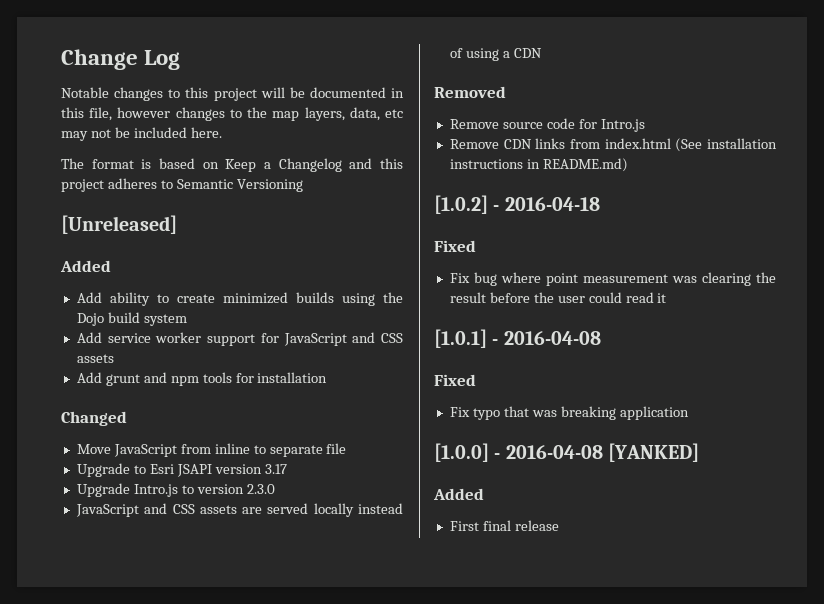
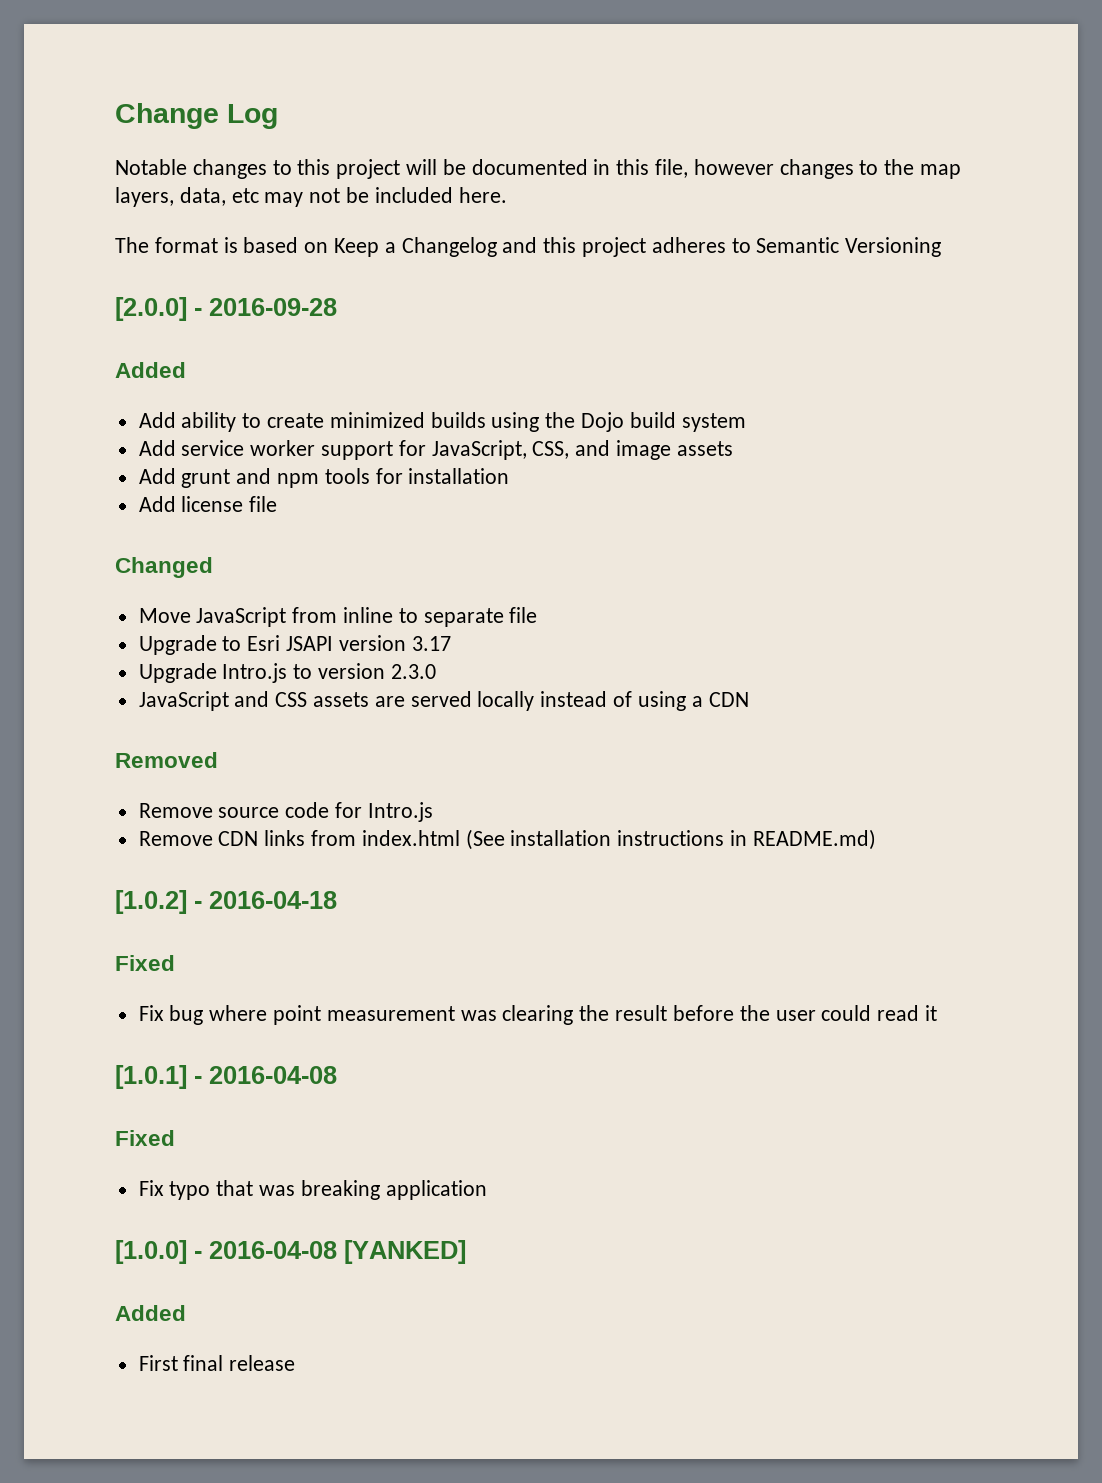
[61,215,177,234] [Unreleased] -> [115,297,337,321] [2.0.0] - 2016-09-28
[283,332,404,346] JavaScript and CSS -> [431,440,672,460] JavaScript, CSS, and image
(328, 377) none -> [138,496,278,512] // Add license file

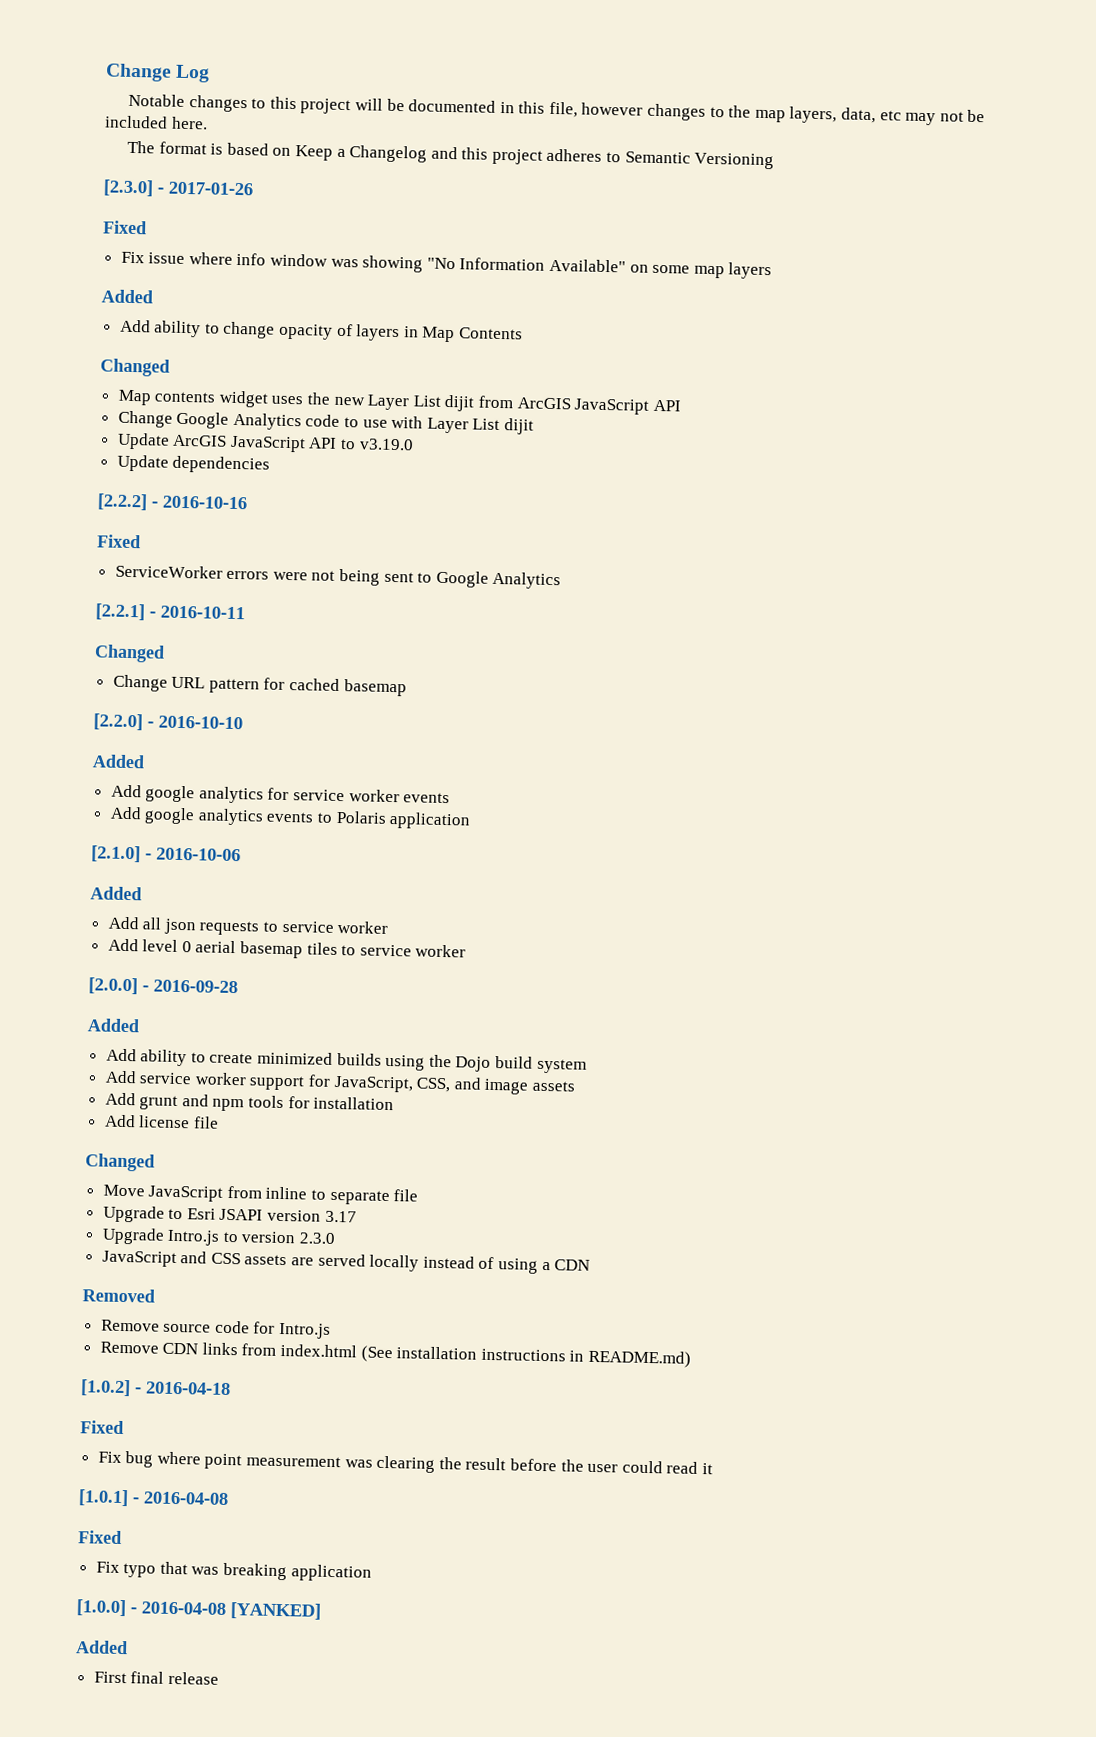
(942, 247) none -> [103,179,253,197] [103,220,147,235] [120,251,773,280] [101,289,153,304] [119,319,524,343] [100,358,170,377] [117,389,681,415] [117,410,535,435] [116,432,414,453] [116,454,271,474] [97,493,248,511] [97,534,141,549] [114,564,562,590] [95,603,245,621] [94,644,165,663] [112,674,407,697] [93,713,243,731] [92,754,145,769] [110,784,451,804] [109,806,472,830] [91,845,241,863] [90,886,142,901] [107,916,389,936] [107,938,467,959] // [2.3.0] - 2017-01-26 // Fixed // Fix issue where info window was showing "No Information Available" on some map layers // Added // Add ability to change opacity of layers in Map Contents // Changed // Map contents widget uses the new Layer List dijit from ArcGIS JavaScript API // Change Google Analytics code to use with Layer List dijit // Update ArcGIS JavaScript API to v3.19.0 // Update dependencies // [2.2.2] - 2016-10-16 // Fixed // ServiceWorker errors were not being sent to Google Analytics // [2.2.1] - 2016-10-11 // Changed // Change URL pattern for cached basemap // [2.2.0] - 2016-10-10 // Added // Add google analytics for service worker events // Add google analytics events to Polaris application // [2.1.0] - 2016-10-06 // Added // Add all json requests to service worker // Add level 0 aerial basemap tiles to service worker

